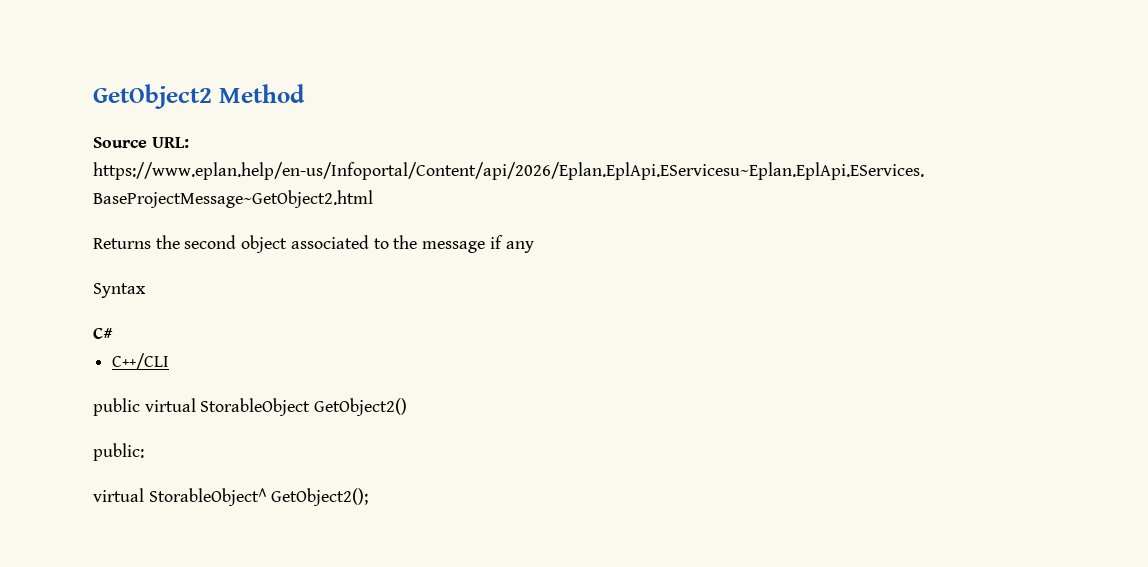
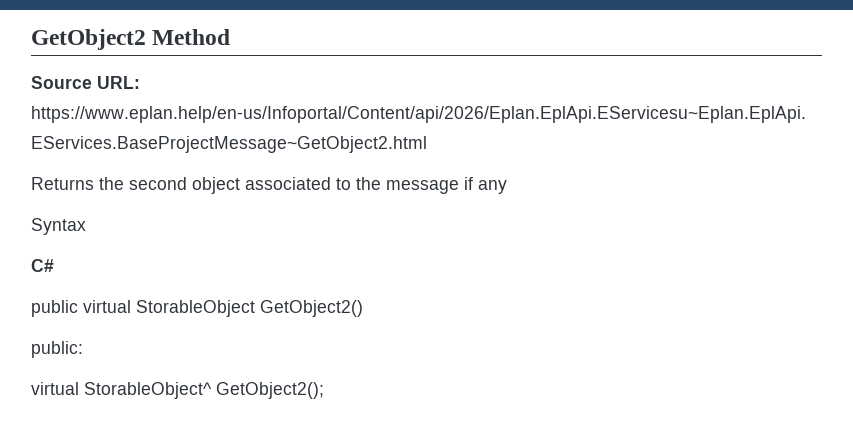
[112,353,170,370] // C++/CLI -> (54, 265) none

